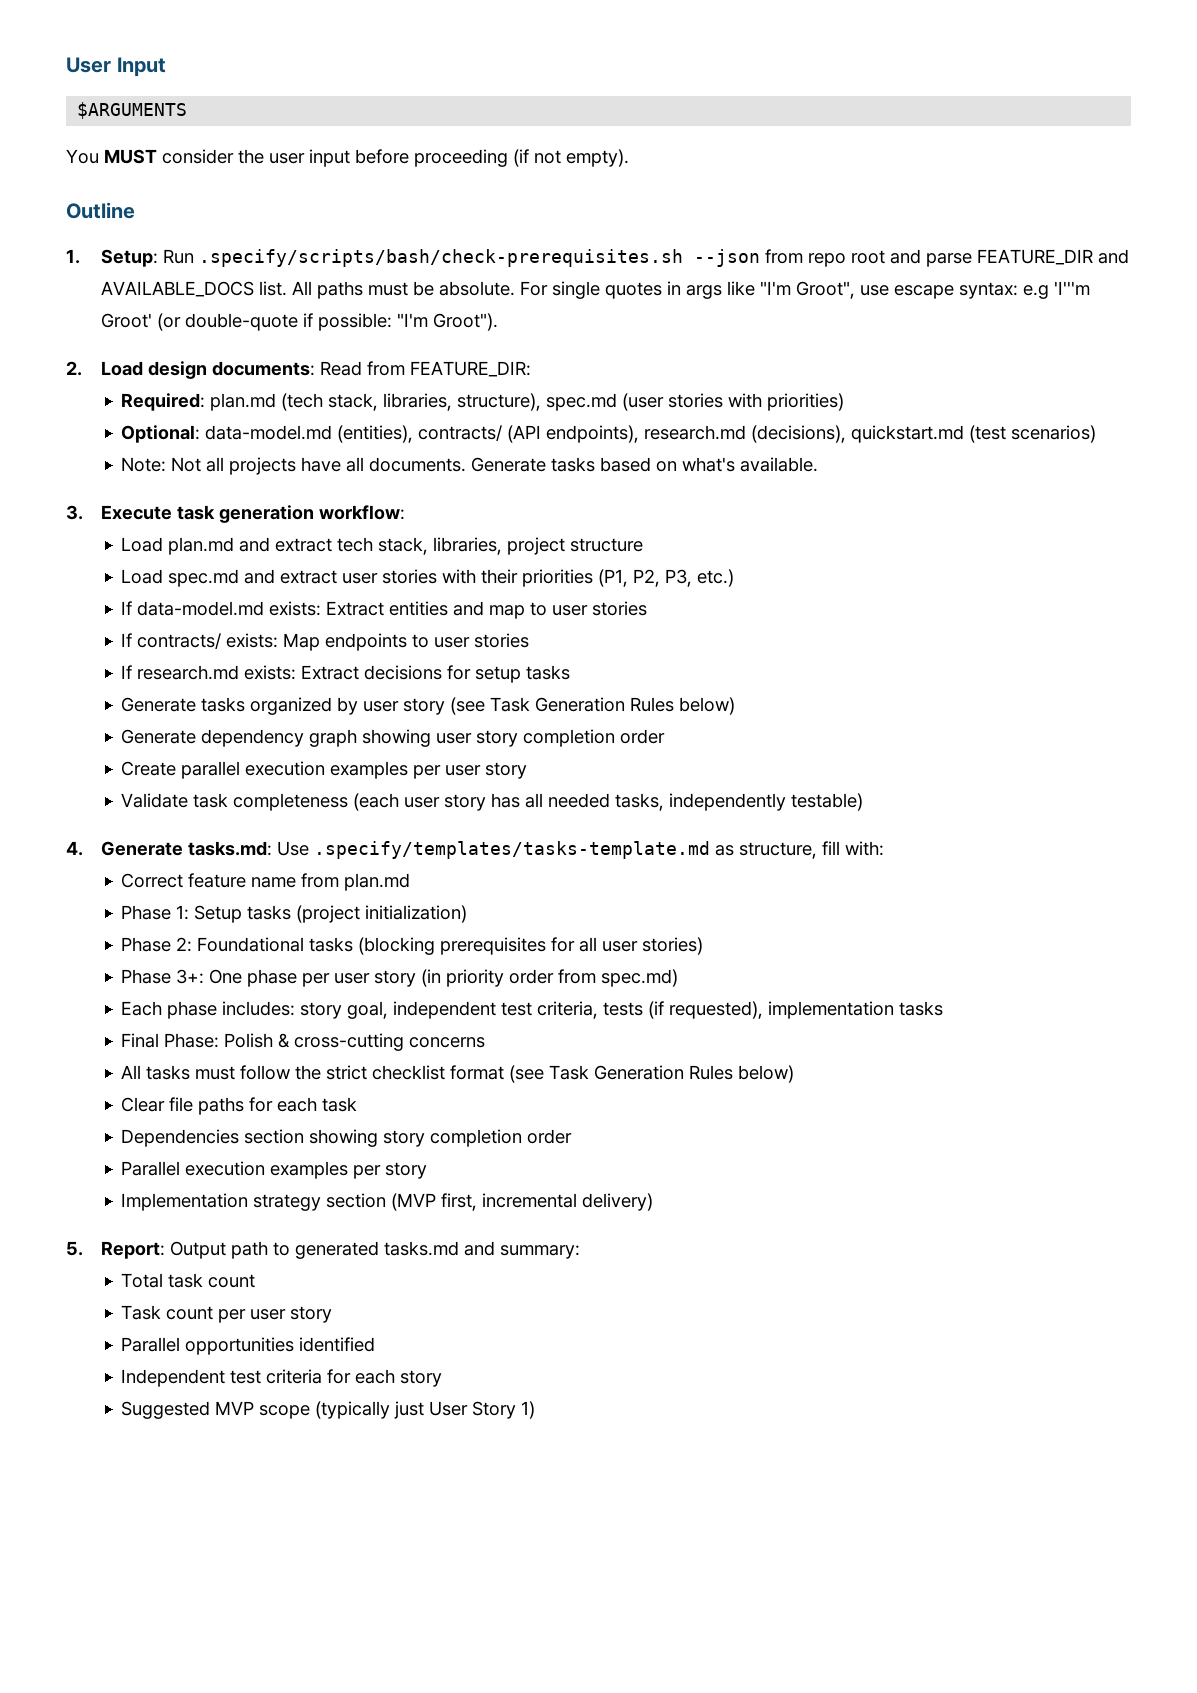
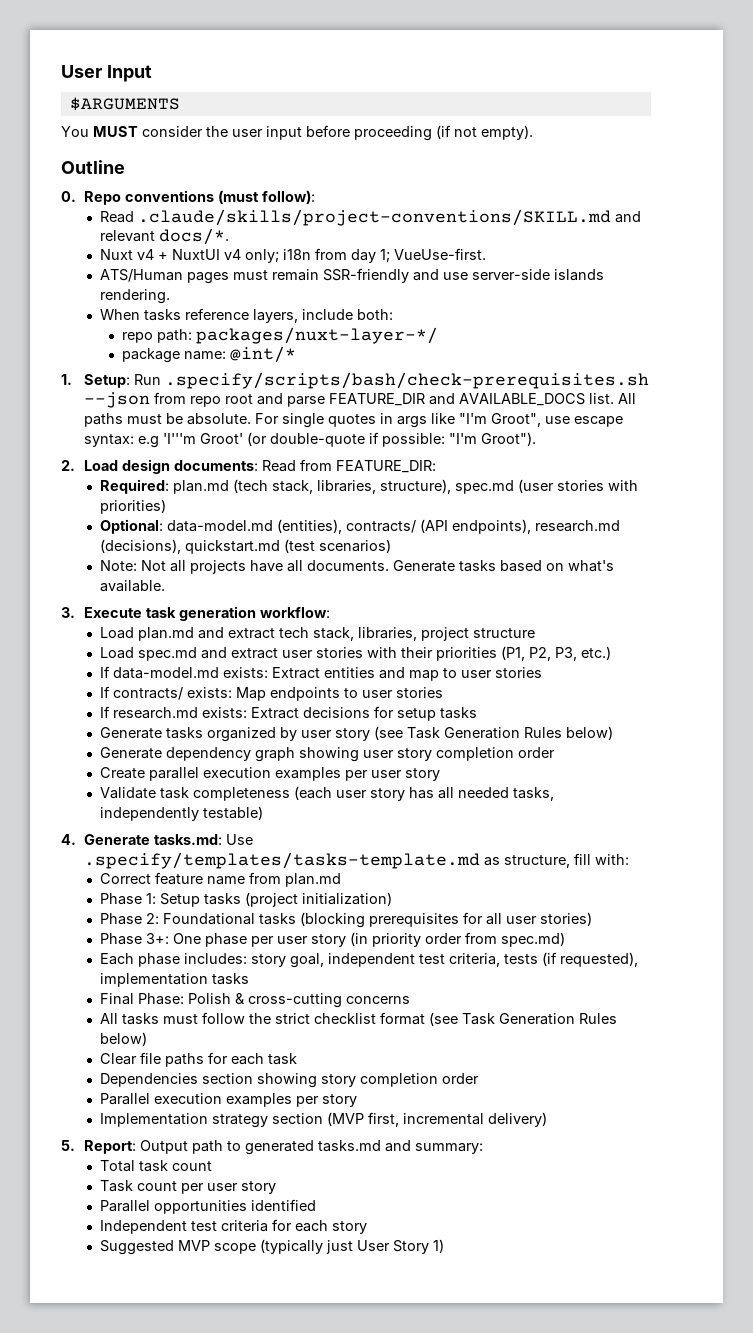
(135, 210) none -> [61,190,315,205] [99,209,641,226] [99,228,229,245] [99,248,486,263] [99,268,604,284] [99,289,170,304] [99,308,393,323] [122,327,439,344] [122,346,297,363] // 0. Repo conventions (must follow): // Read .claude/skills/project-conventions/SKILL.md and relevant docs/*. // Nuxt v4 + NuxtUI v4 only; i18n from day 1; VueUse-first. // ATS/Human pages must remain SSR-friendly and use server-side islands rendering. // When tasks reference layers, include both: // repo path: packages/nuxt-layer-*/ // package name: @int/*

